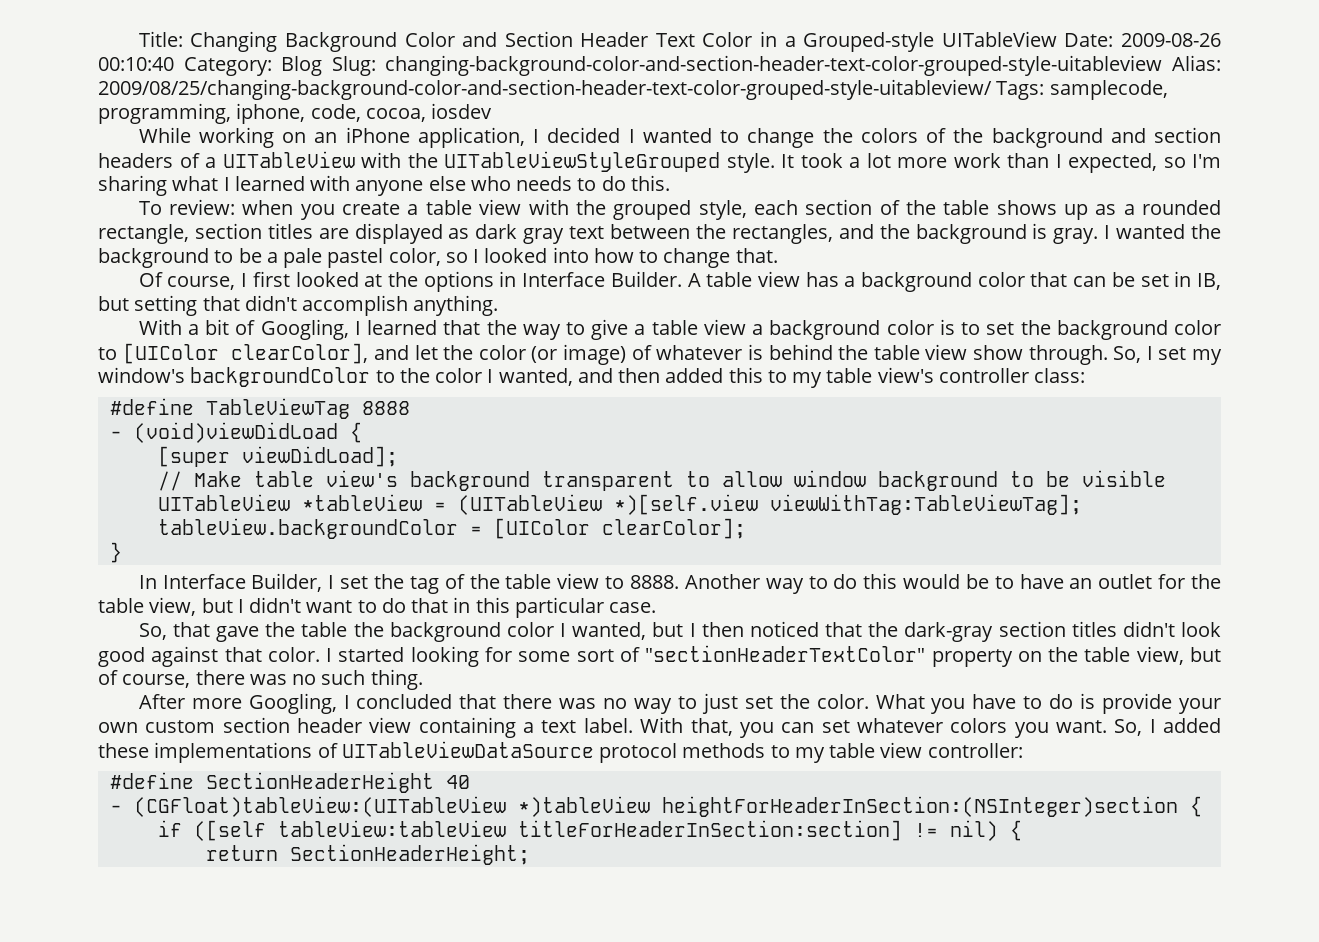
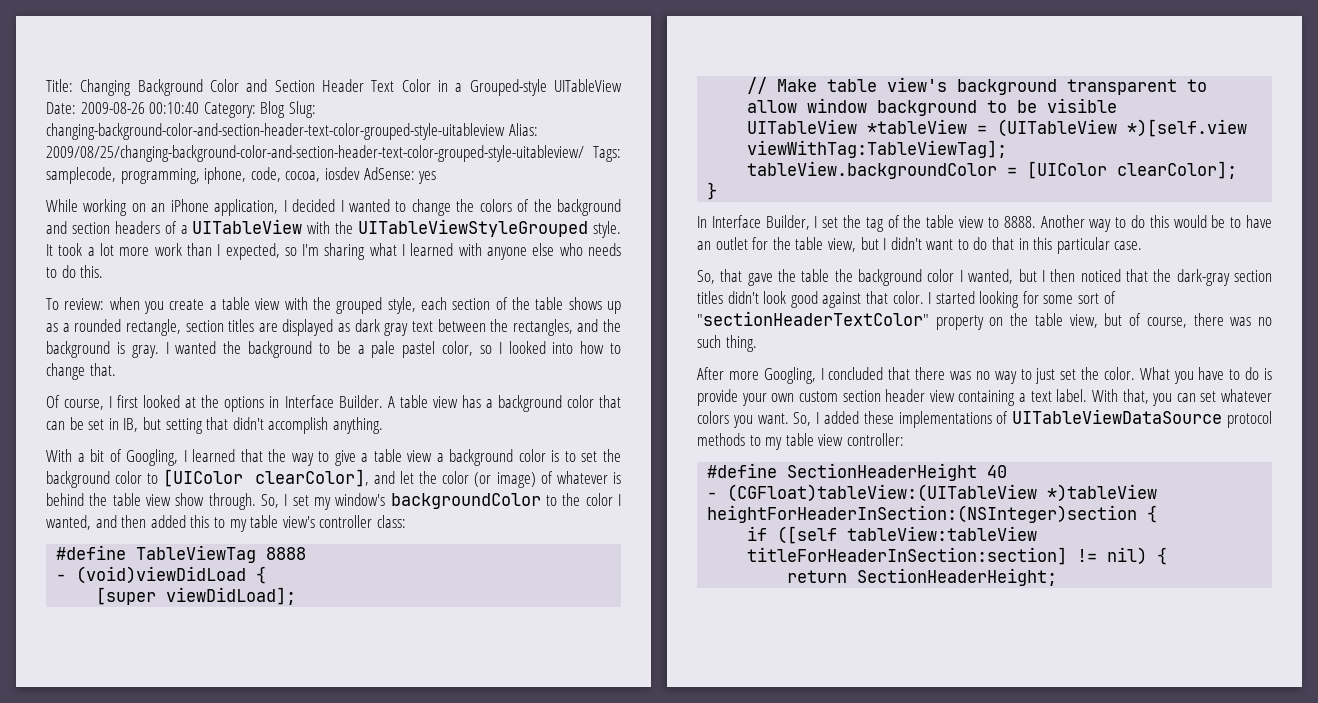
(493, 111) none -> [363,167,437,184] AdSense: yes

